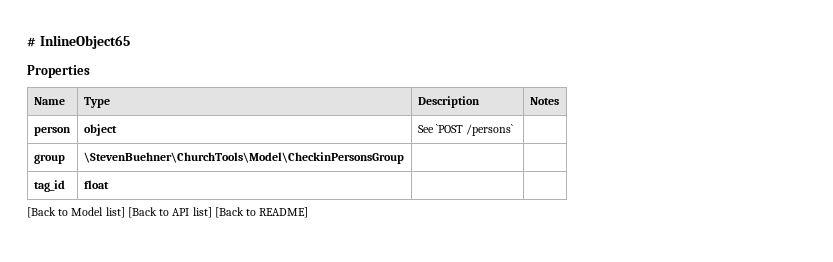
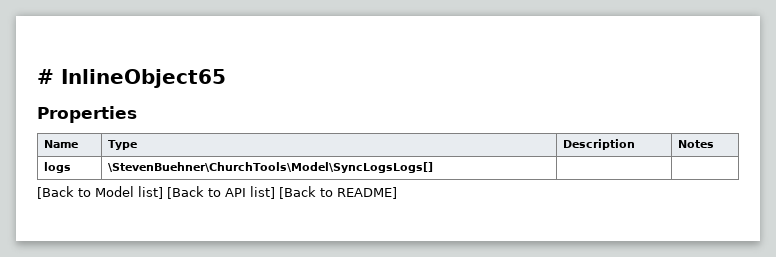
[33,126,71,136] [83,124,117,136] [417,124,514,136] [33,154,65,164] [83,152,404,164] [33,180,65,192] [83,180,109,189] person | object | See `POST /persons` | // group | \StevenBuehner\ChurchTools\Model\CheckinPersonsGroup | | // tag_id | float -> [43,162,71,173] [107,162,434,173] logs | \StevenBuehner\ChurchTools\Model\SyncLogsLogs[]

